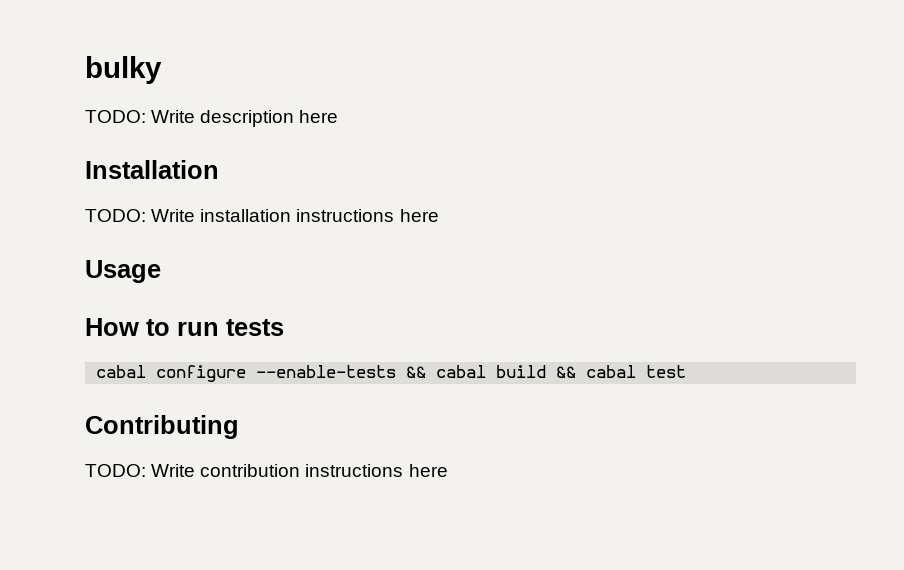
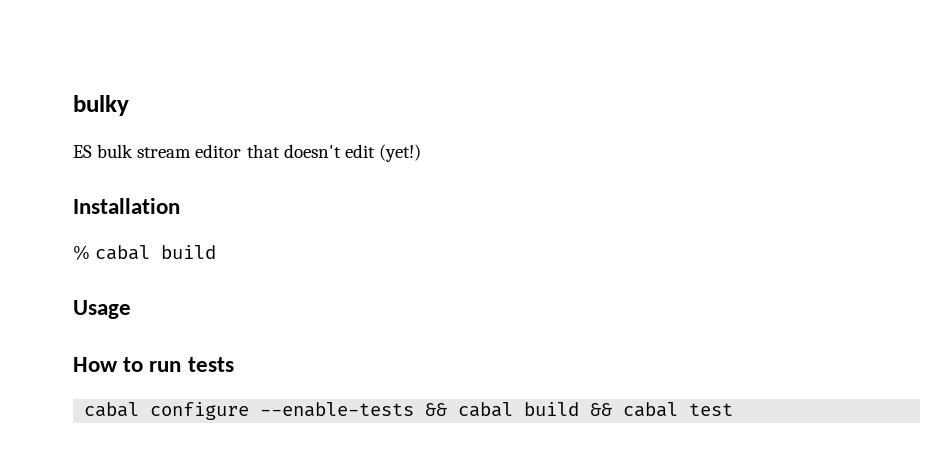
[85,110,339,127] [85,160,219,179] [85,209,439,222] TODO: Write description here // Installation // TODO: Write installation instructions here -> [73,144,421,162] [73,198,180,214] [73,245,217,260] ES bulk stream editor that doesn't edit (yet!) // Installation // % cabal build
[85,415,239,439] [85,464,448,477] // Contributing // TODO: Write contribution instructions here -> (734, 409) none

